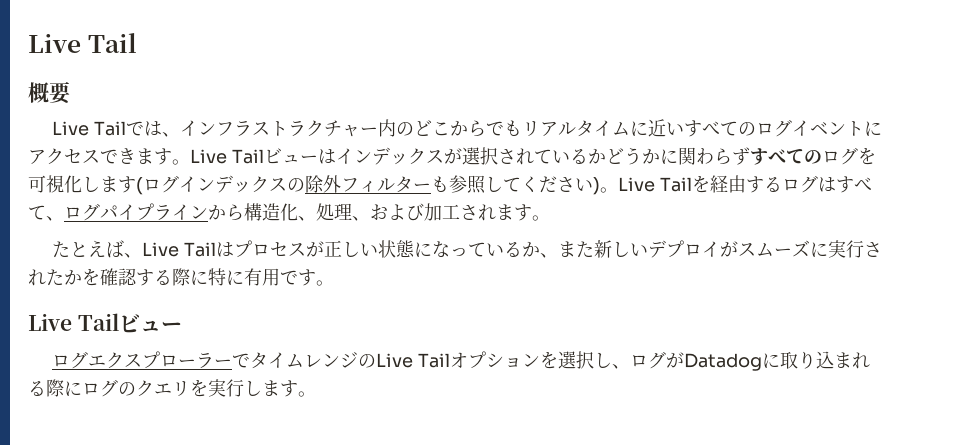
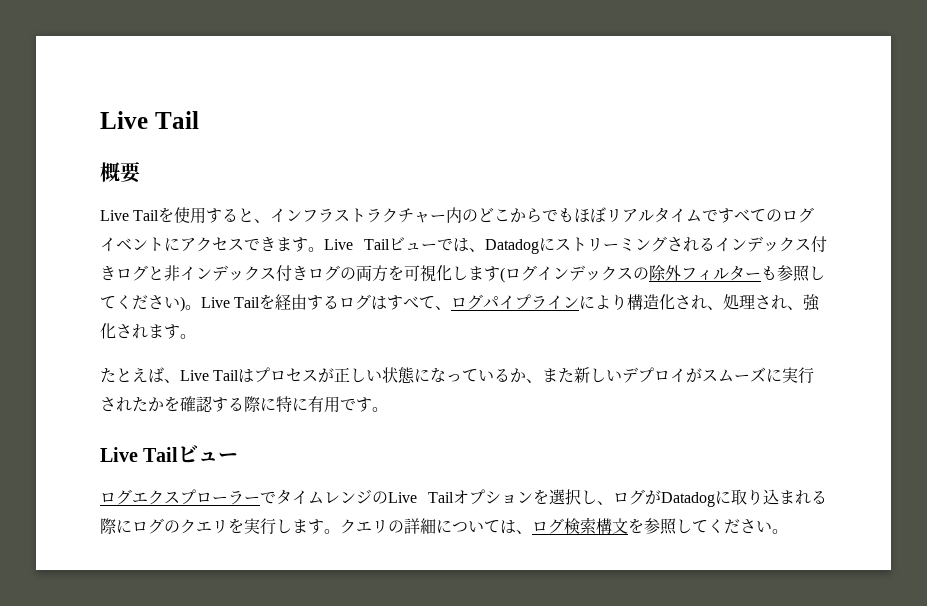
[126,121,163,136] では -> [158,207,255,224] を使用すると
(523, 128) none -> [574,207,607,223] ほぼ
[630,119,685,137] に近い -> [702,209,719,222] で
[317,147,858,165] はインデックスが選択されているかどうかに関わらずすべてのログ -> [436,236,827,254] [100,265,388,282] では、Datadogにストリーミングされるインデックス付きログと非インデックス付きログの両方
[208,203,460,221] から構造化、処理、および加工 -> [579,294,821,311] [100,323,116,339] により構造化され、処理され、強化
(316, 394) none -> [340,517,788,535] クエリの詳細については、ログ検索構文を参照してください。

